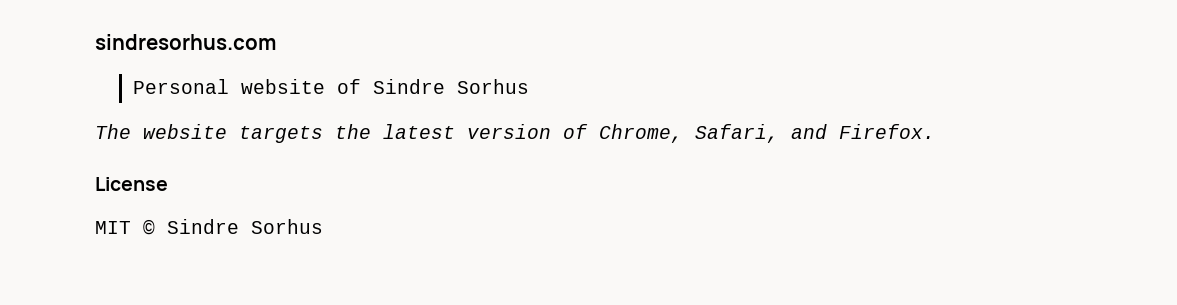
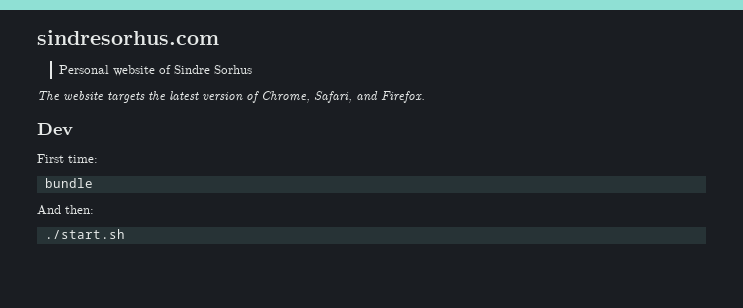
[95,177,168,191] [95,219,323,235] License // MIT © Sindre Sorhus -> [37,123,73,136] [37,154,98,163] [44,178,93,188] [37,205,94,215] [44,229,125,239] Dev // First time: // bundle // And then: // ./start.sh

